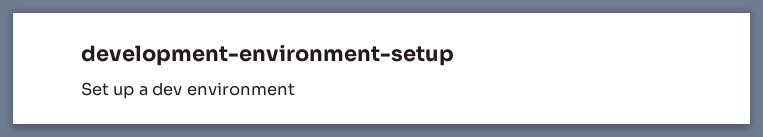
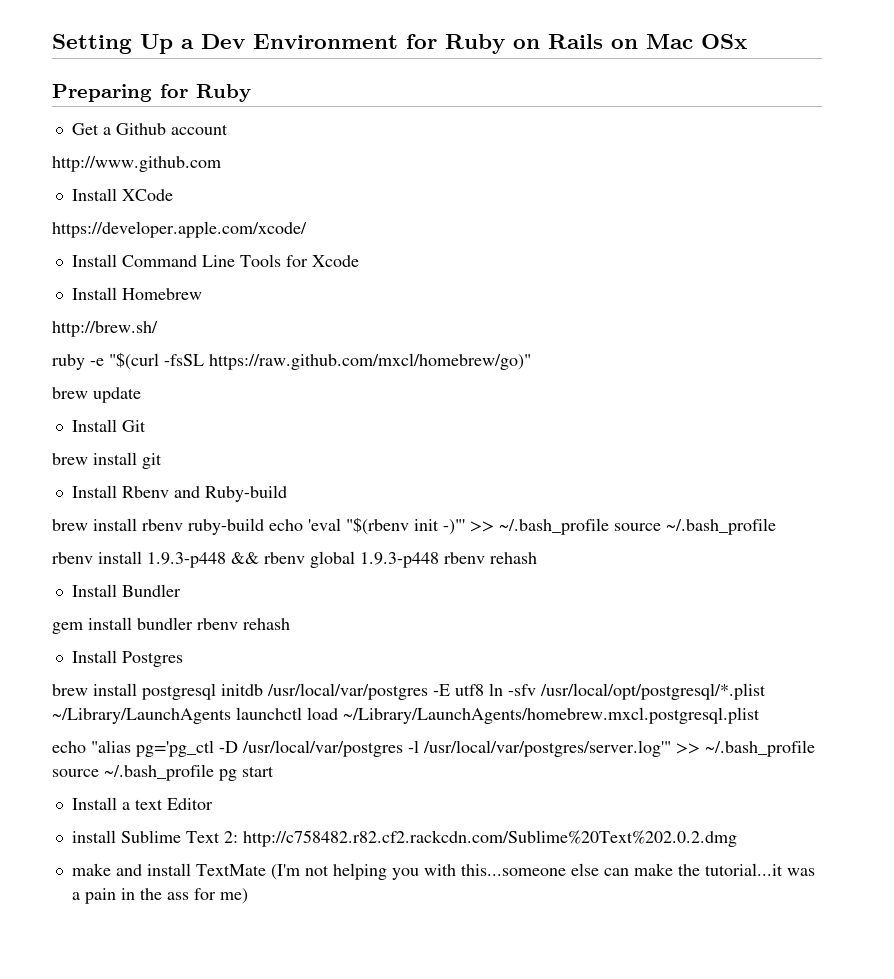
[81,44,454,66] [81,82,295,99] development-environment-setup // Set up a dev environment -> [52,34,747,54] [52,84,251,102] [71,123,228,135] [52,156,221,172] [71,188,173,201] [52,221,307,238] [71,254,359,267] [71,287,202,300] [52,321,158,337] [52,352,531,370] [52,387,141,403] [71,419,146,432] [52,452,162,469] [71,485,287,502] [52,517,776,535] [52,551,537,568] [71,584,181,597] [52,617,290,634] [71,650,183,667] [52,683,766,700] [52,707,760,724] [52,740,815,757] [52,764,274,781] [71,797,213,810] [71,830,737,847] [71,863,815,880] [71,888,248,904] Setting Up a Dev Environment for Ruby on Rails on Mac OSx // Preparing for Ruby // Get a Github account // http://www.github.com // Install XCode // https://developer.apple.com/xcode/ // Install Command Line Tools for Xcode // Install Homebrew // http://brew.sh/ // ruby -e "$(curl -fsSL https://raw.github.com/mxcl/homebrew/go)" // brew update // Install Git // brew install git // Install Rbenv and Ruby-build // brew install rbenv ruby-build echo 'eval "$(rbenv init -)"' >> ~/.bash_profile source ~/.bash_profile // rbenv install 1.9.3-p448 && rbenv global 1.9.3-p448 rbenv rehash // Install Bundler // gem install bundler rbenv rehash // Install Postgres // brew install postgresql initdb /usr/local/var/postgres -E utf8 ln -sfv /usr/local/opt/postgresql/*.plist ~/Library/LaunchAgents launchctl load ~/Library/LaunchAgents/homebrew.mxcl.postgresql.plist // echo "alias pg='pg_ctl -D /usr/local/var/postgres -l /usr/local/var/postgres/server.log'" >> ~/.bash_profile source ~/.bash_profile pg start // Install a text Editor // install Sublime Text 2: http://c758482.r82.cf2.rackcdn.com/Sublime%20Text%202.0.2.dmg // make and install TextMate (I'm not helping you with this...someone else can make the tutorial...it was a pain in the ass for me)

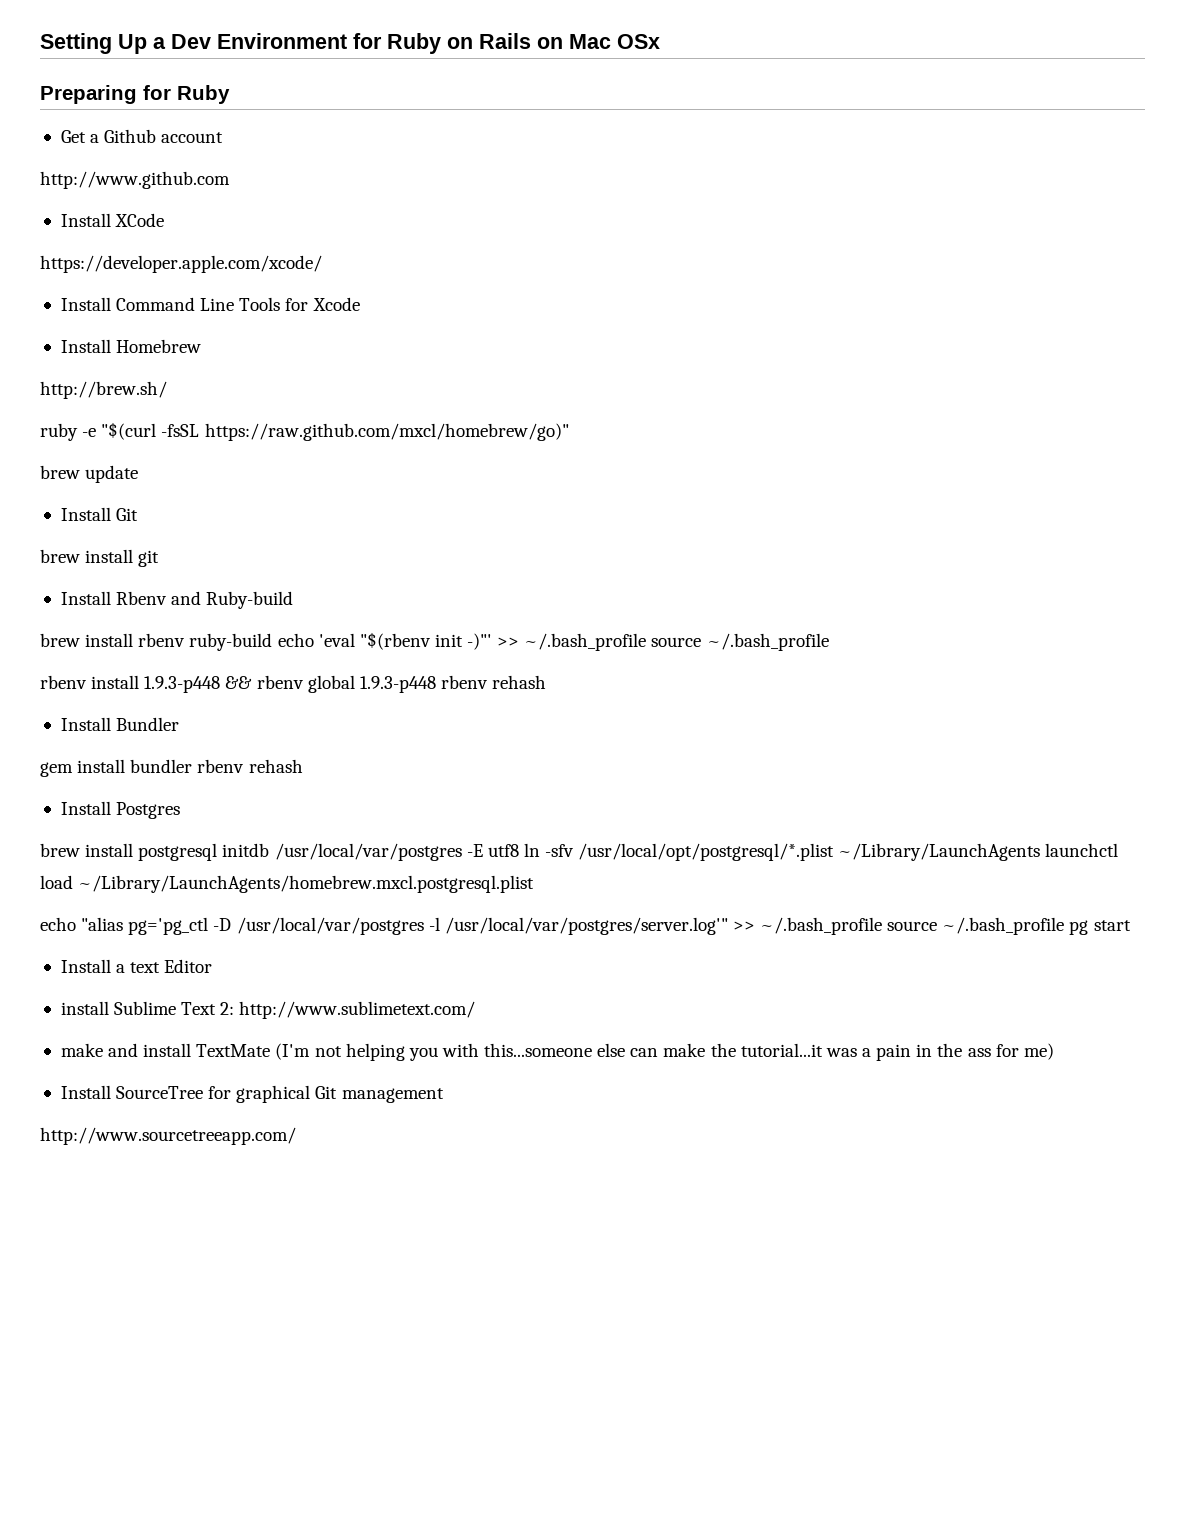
[242,830,737,847] http://c758482.r82.cf2.rackcdn.com/Sublime%20Text%202.0.2.dmg -> [239,1001,476,1019] http://www.sublimetext.com/
(248, 896) none -> [60,1085,444,1103] [40,1127,296,1145] // Install SourceTree for graphical Git management // http://www.sourcetreeapp.com/

